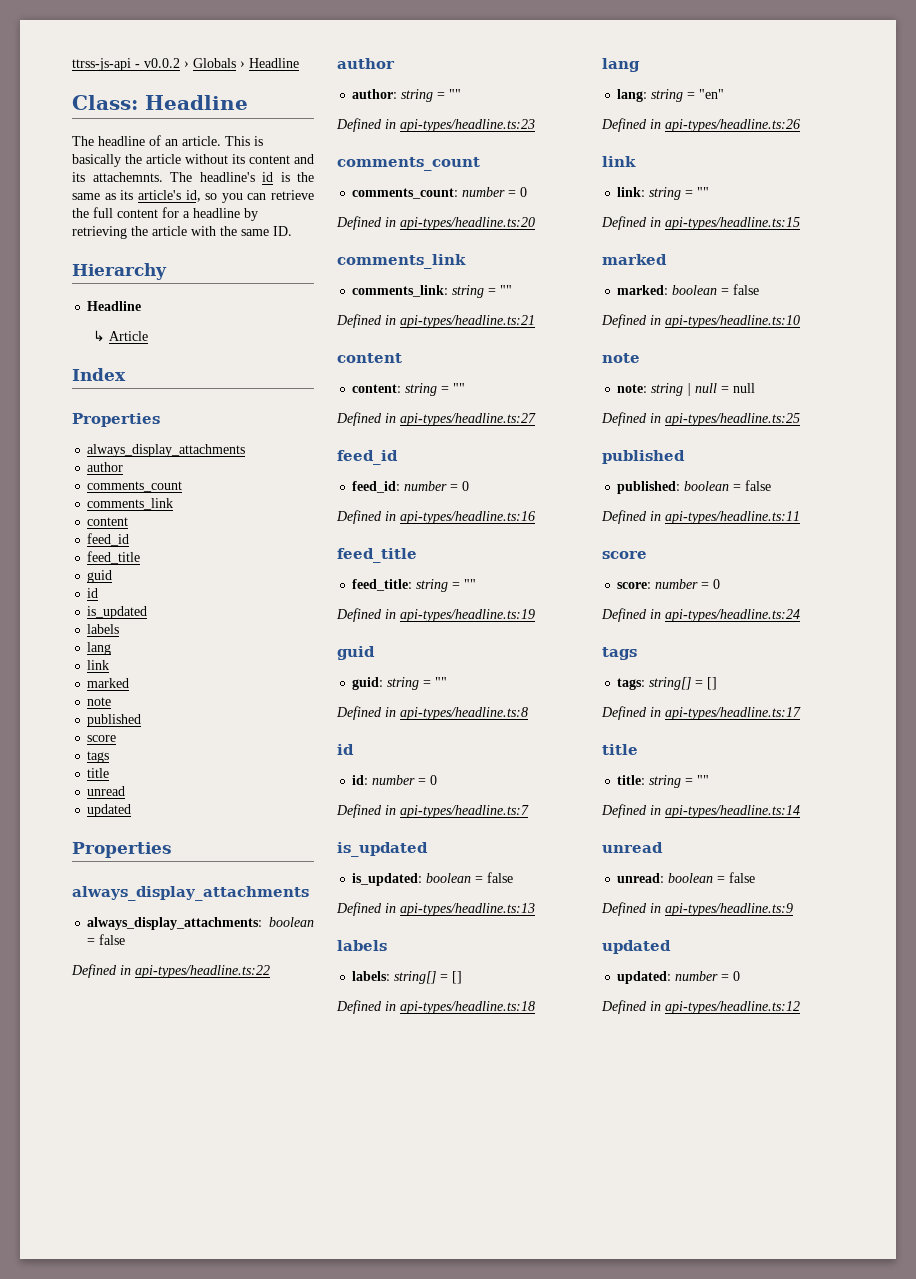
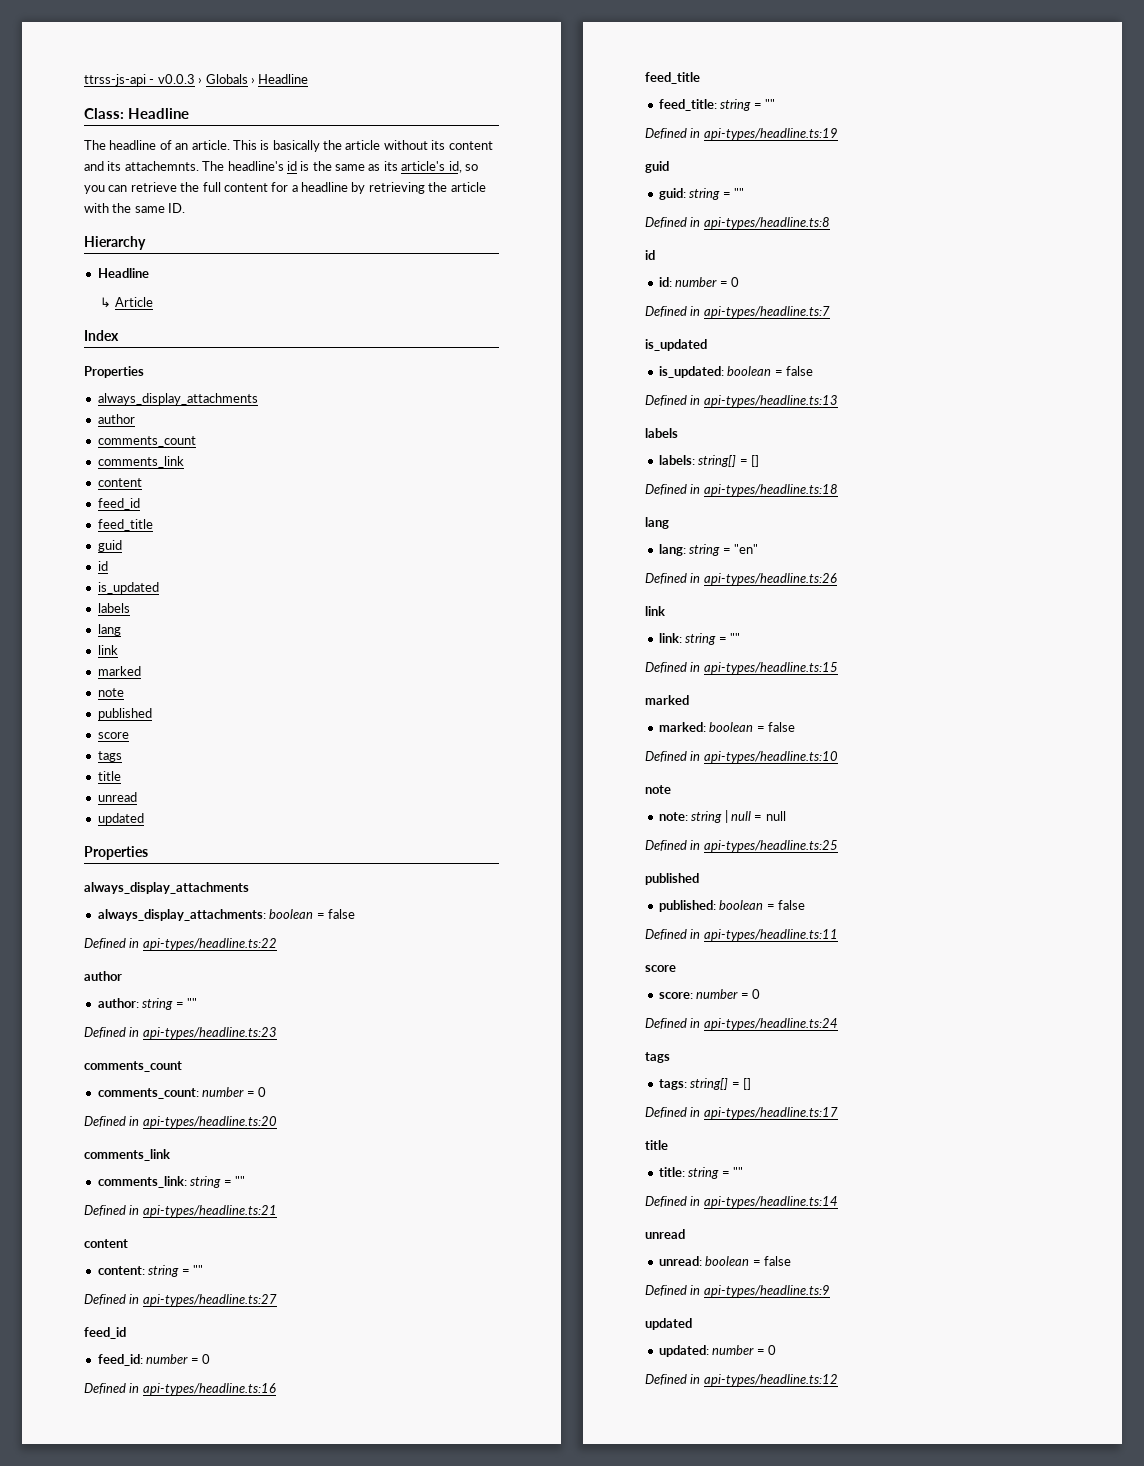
[144,58,180,68] v0.0.2 -> [157,74,195,84] v0.0.3

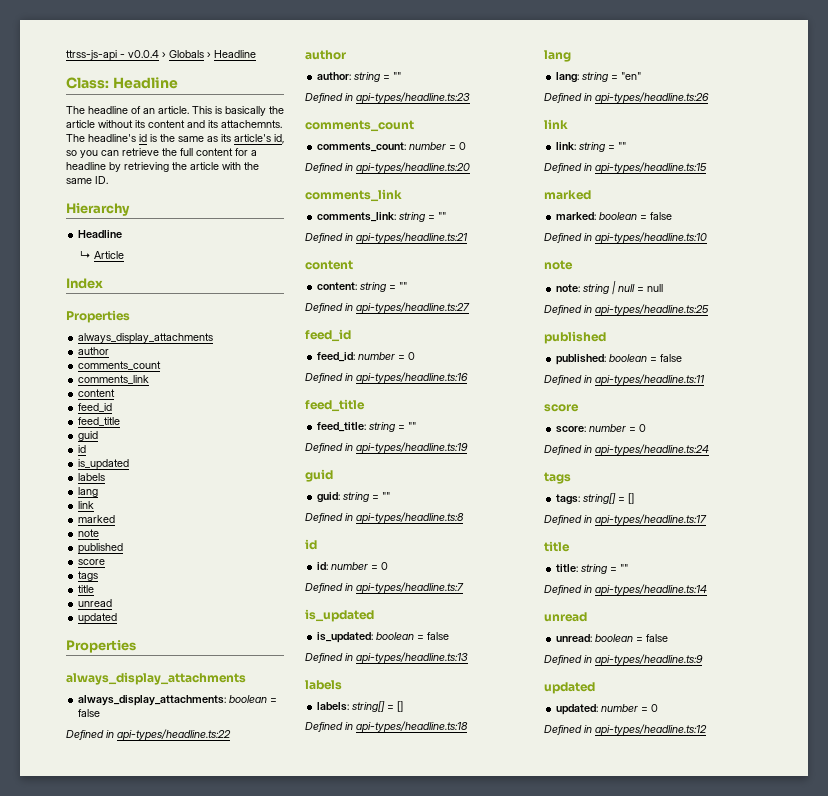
[157,74,195,84] v0.0.3 -> [128,50,159,58] v0.0.4

